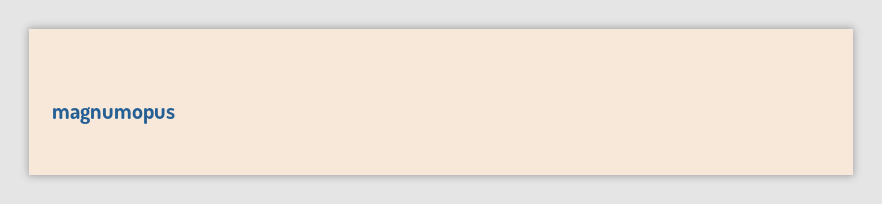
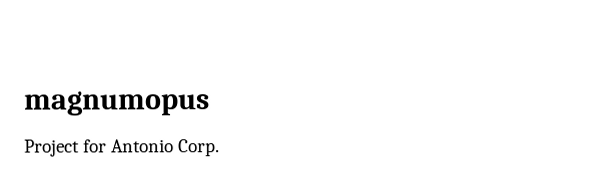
(175, 115) none -> [24,139,221,157] // Project for Antonio Corp.

